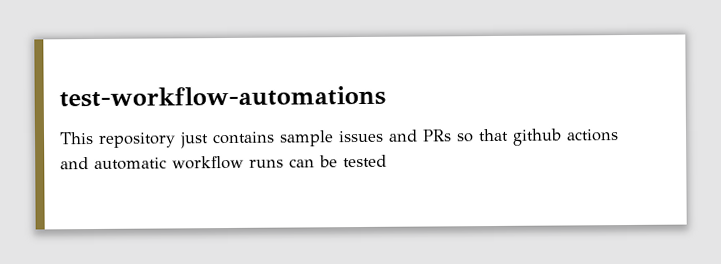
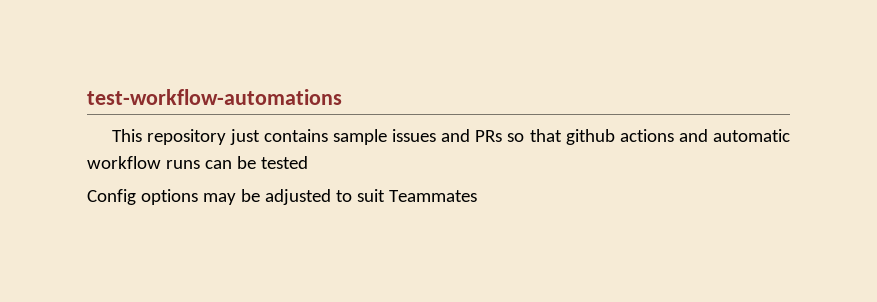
(387, 161) none -> [87,189,477,205] // Config options may be adjusted to suit Teammates

